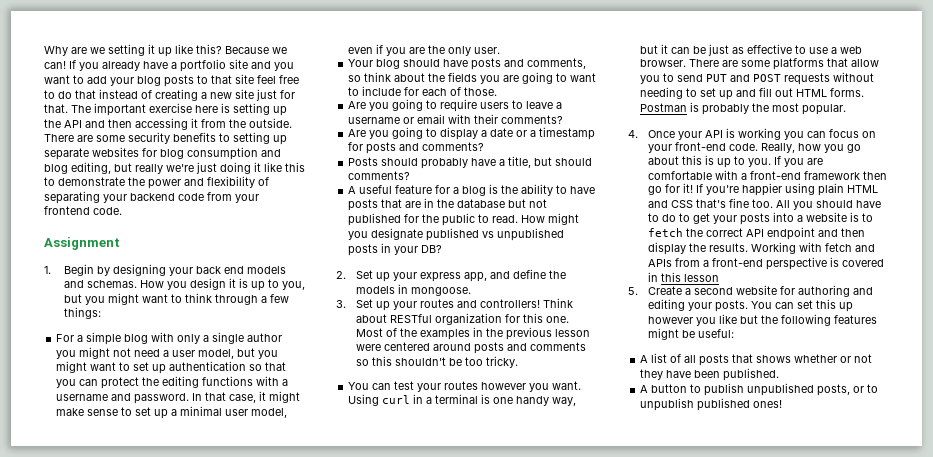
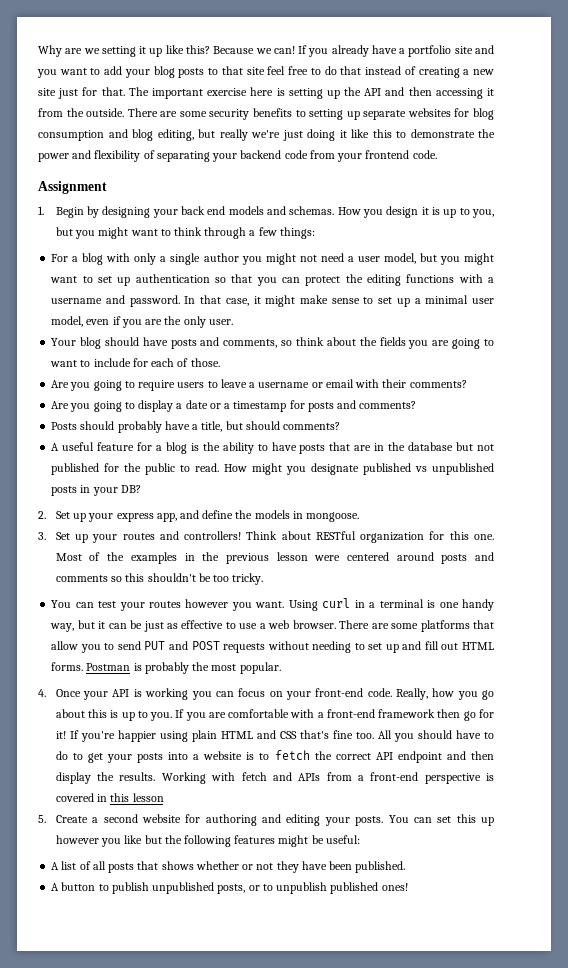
[86,332,122,345] simple -> (79, 259) none

